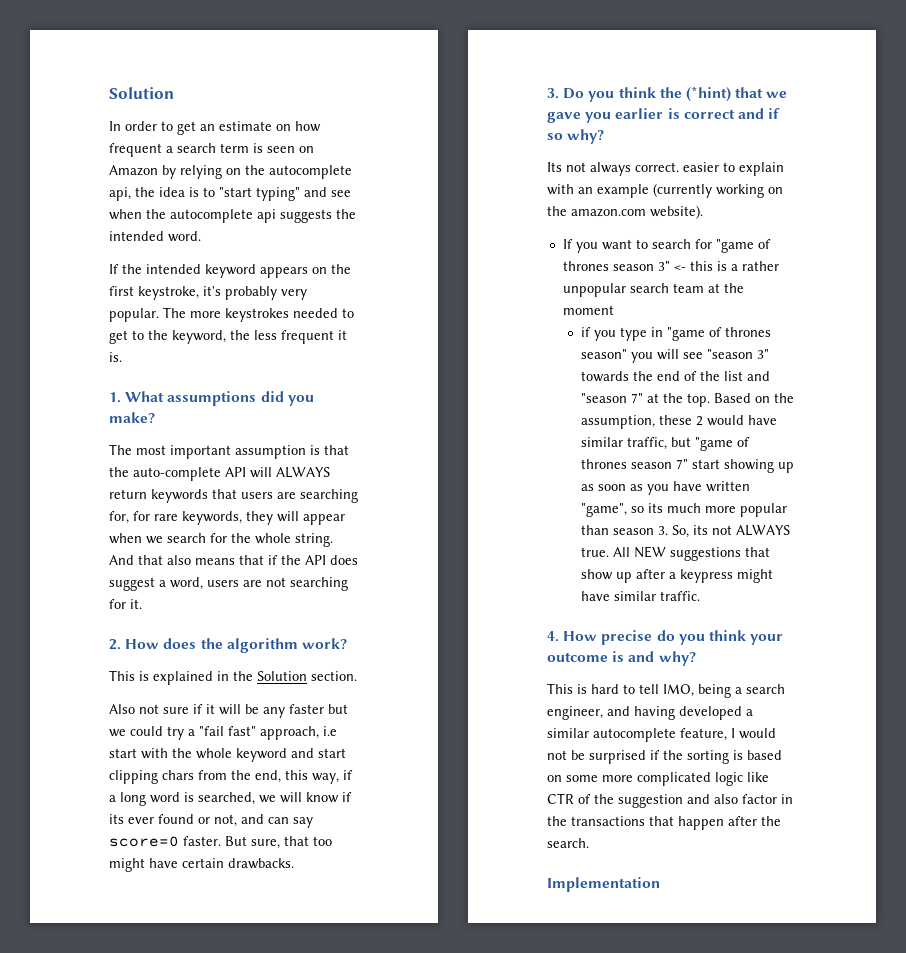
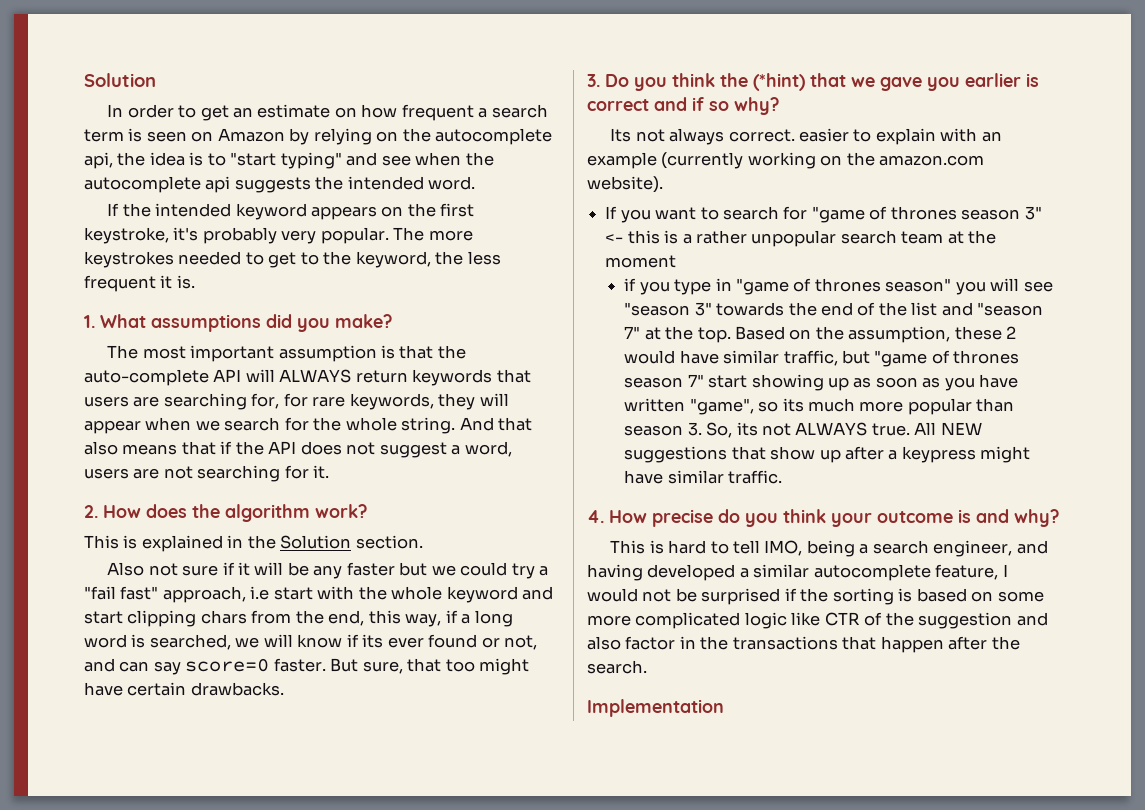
(358, 560) none -> [346,442,376,455] not

